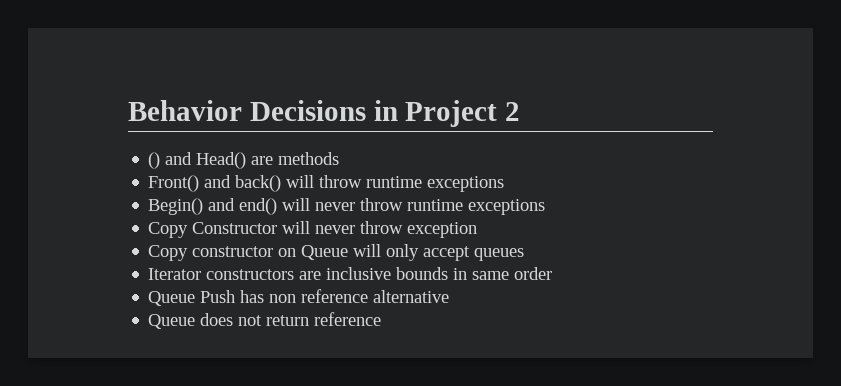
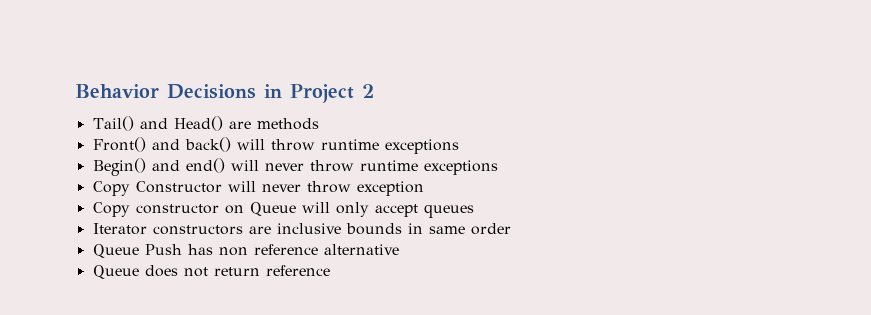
[148,152,161,169] () -> [92,116,134,131] Tail()

